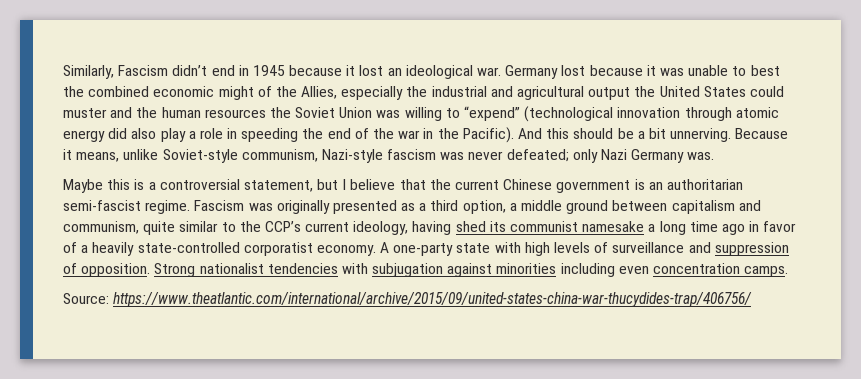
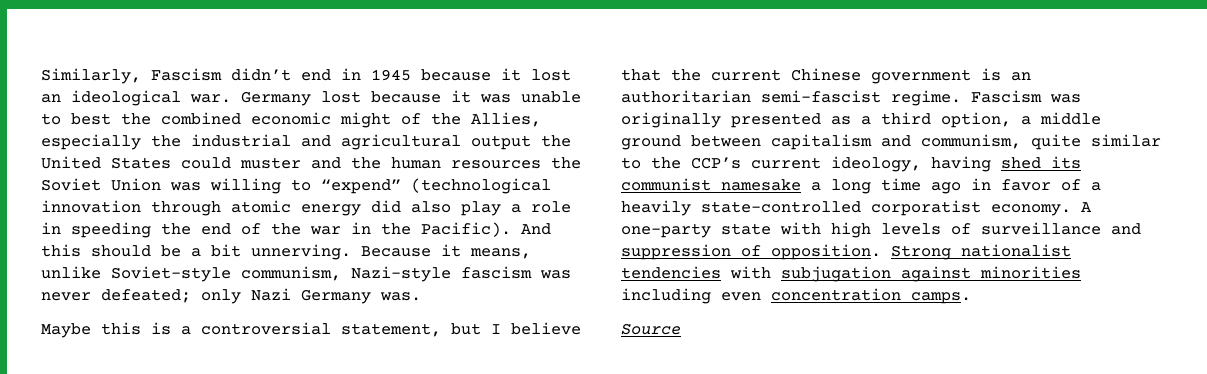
[63,292,753,307] Source: https://www.theatlantic.com/international/archive/2015/09/united-states-china-war-thucydides-trap/406756/ -> [621,323,681,335] Source

